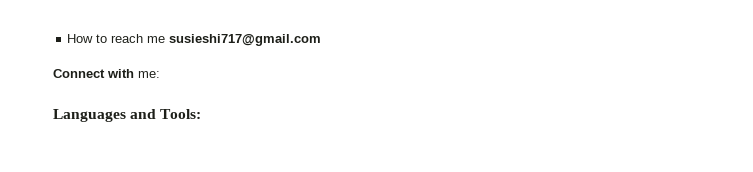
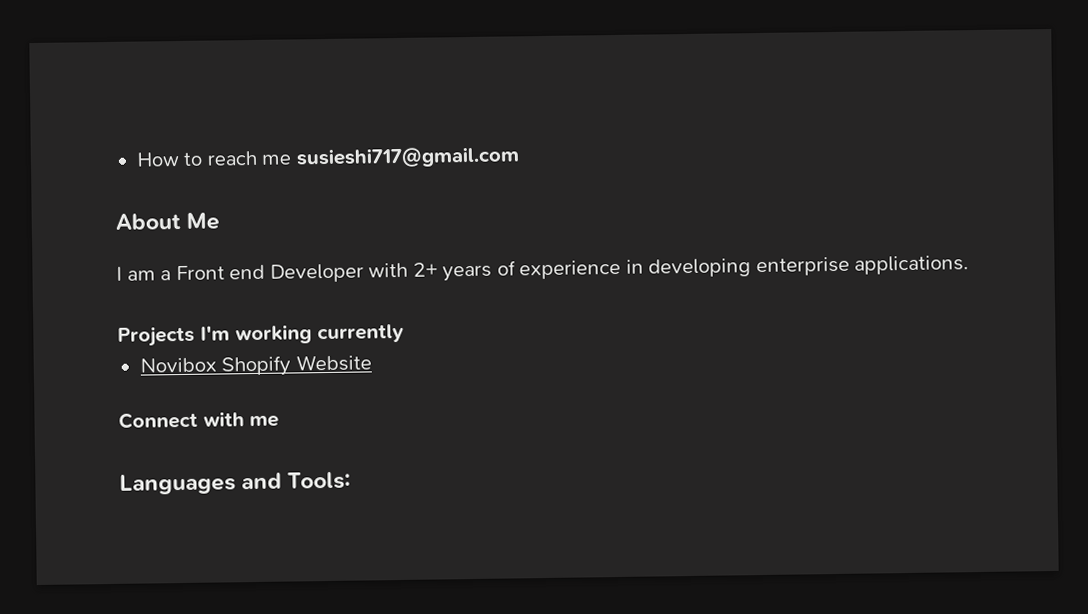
(322, 40) none -> [115,212,221,230] [116,255,970,283] [117,323,404,347] [139,354,372,377] // About Me // I am a Front end Developer with 2+ years of experience in developing enterprise applications. // Projects I'm working currently // Novibox Shopify Website
[138,71,160,78] me: -> [249,415,280,428] me

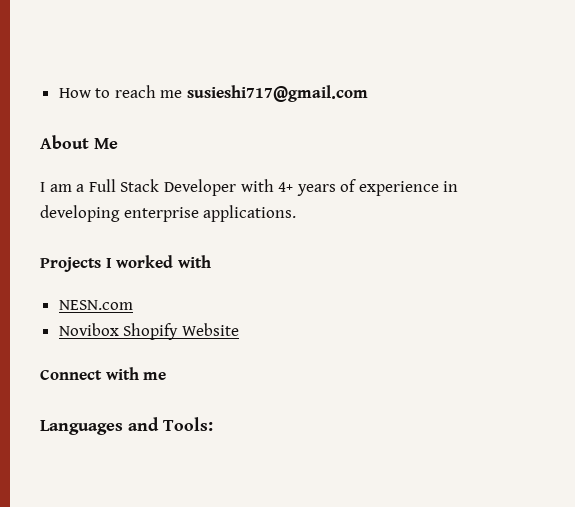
[175,264,266,281] Front end -> [88,179,160,192] Full Stack
[412,262,438,277] 2+ -> [278,182,294,192] 4+
[200,323,404,345] I'm working currently -> [105,255,211,268] [58,300,133,310] I worked with // NESN.com

